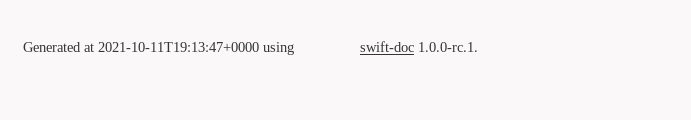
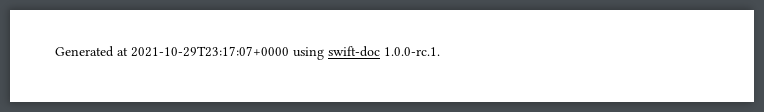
[98,42,259,52] 2021-10-11T19:13:47+0000 -> [131,46,289,57] 2021-10-29T23:17:07+0000

